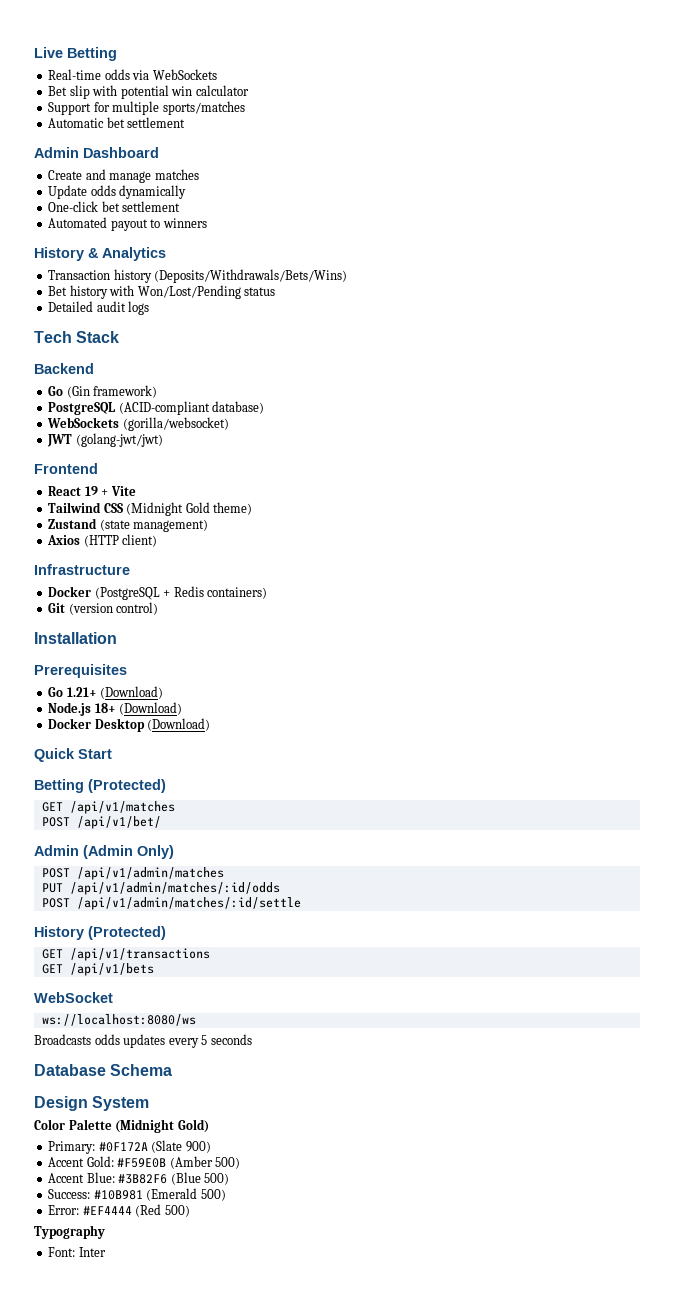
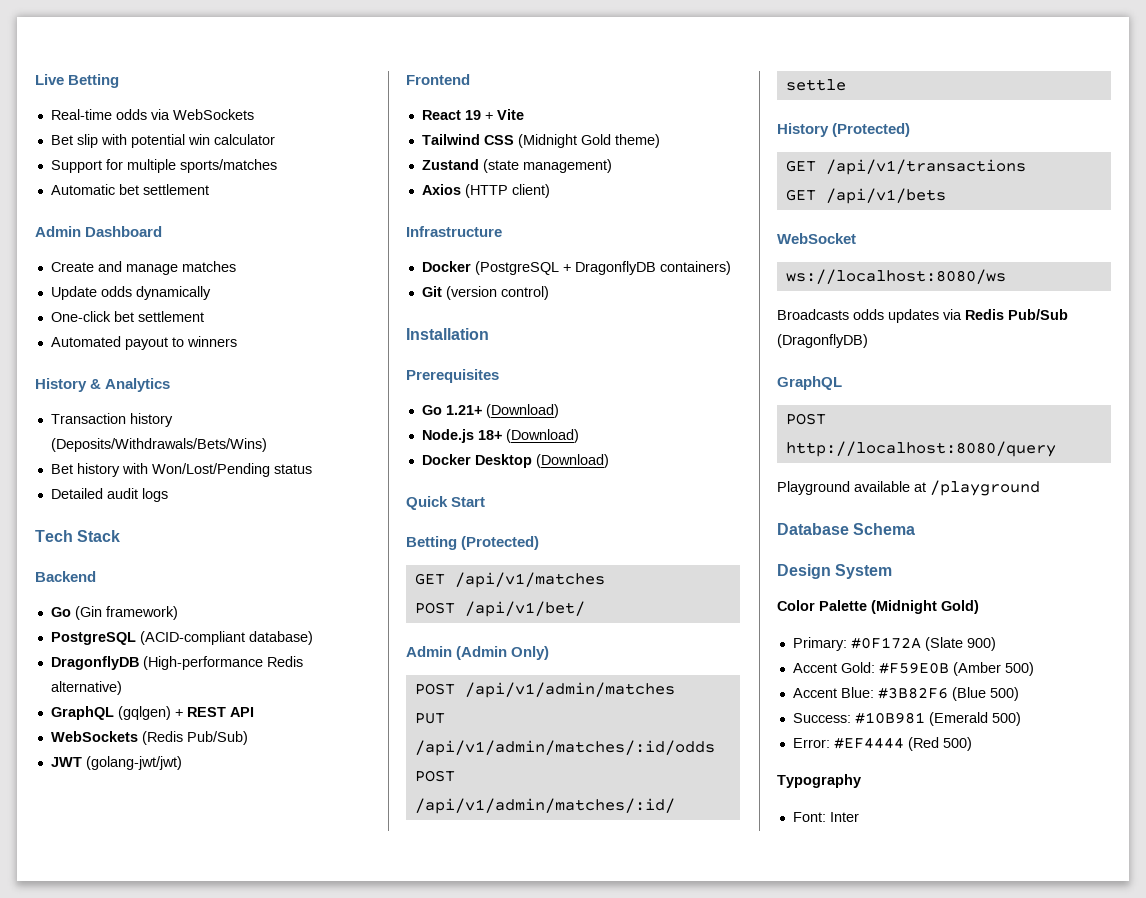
[47,417,229,431] // WebSockets (gorilla/websocket) -> [50,656,303,670] [50,681,122,695] [50,706,254,720] [50,731,248,745] // DragonflyDB (High-performance Redis alternative) // GraphQL (gqlgen) + REST API // WebSockets (Redis Pub/Sub)
[173,586,204,597] Redis -> [574,261,656,275] DragonflyDB
[168,1034,252,1048] every 5 seconds -> [943,309,1068,320] [777,334,868,348] [777,376,842,390] [785,413,826,425] [785,441,1056,457] [777,480,1040,496] via Redis Pub/Sub (DragonflyDB) // GraphQL // POST http://localhost:8080/query // Playground available at /playground

